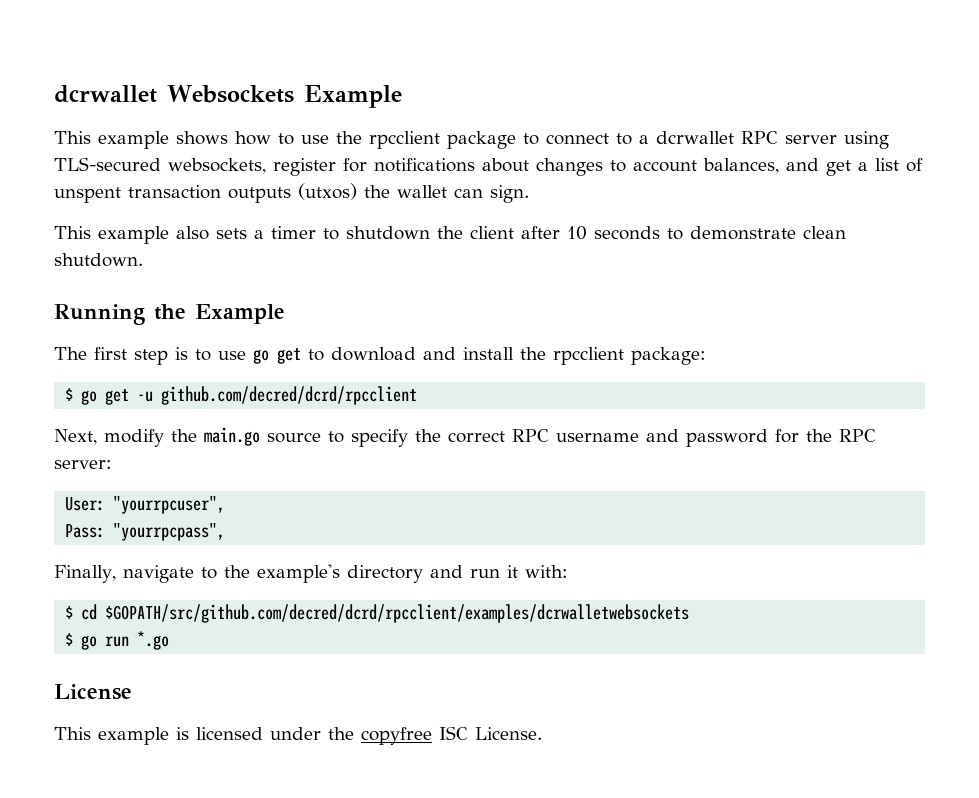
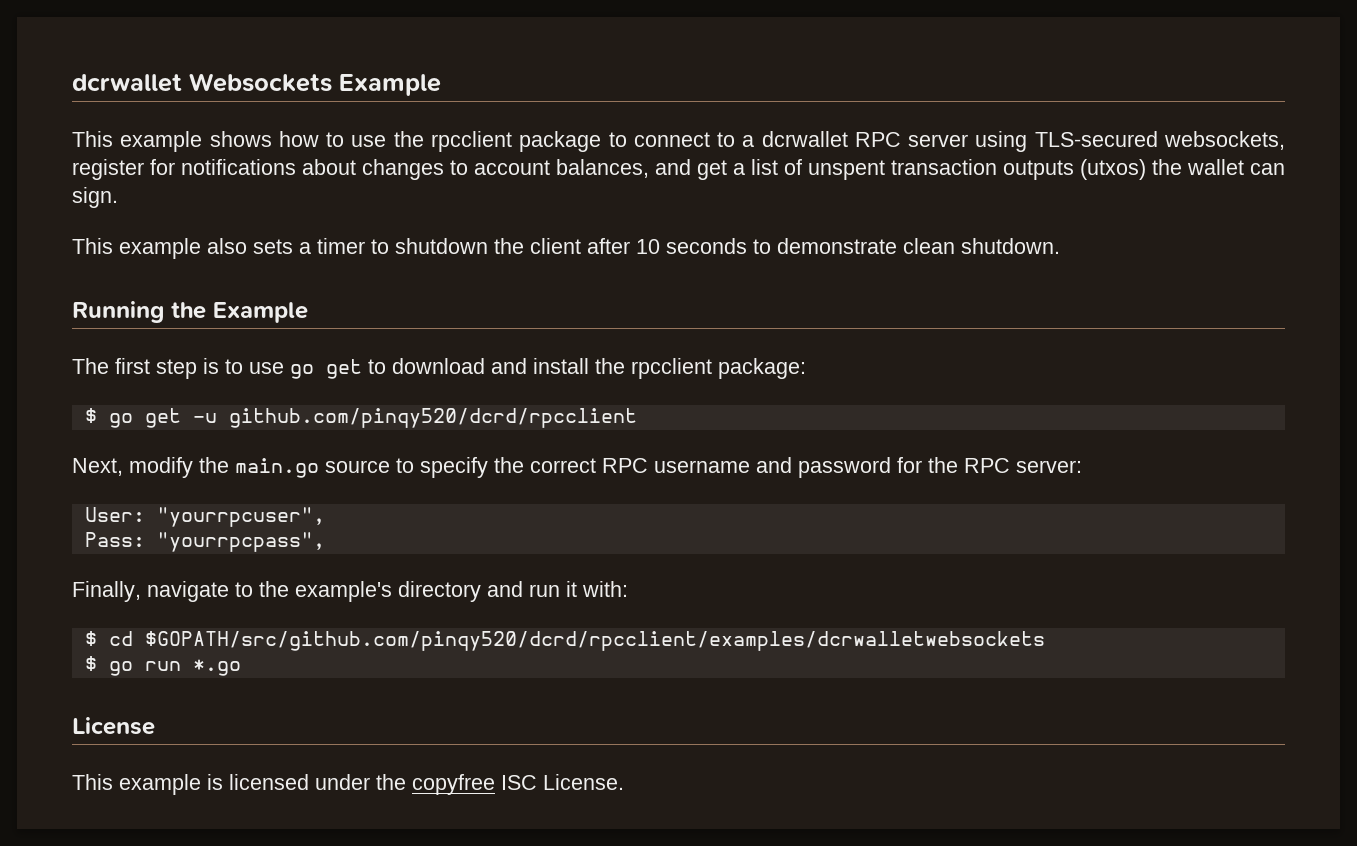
[161,386,418,405] github.com/decred/dcrd/rpcclient -> [228,408,637,428] github.com/pinqy520/dcrd/rpcclient
[105,604,690,623] $GOPATH/src/github.com/decred/dcrd/rpcclient/examples/dcrwalletwebsockets -> [144,631,1045,651] $GOPATH/src/github.com/pinqy520/dcrd/rpcclient/examples/dcrwalletwebsockets

